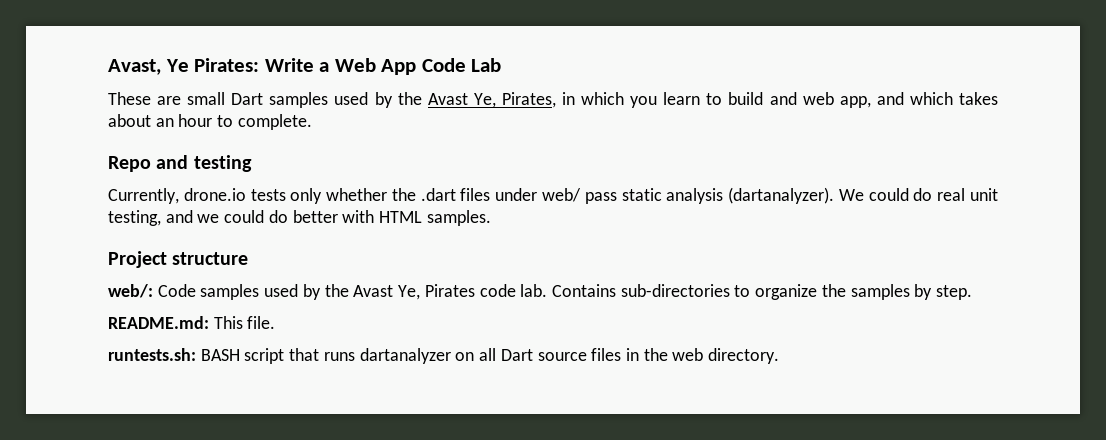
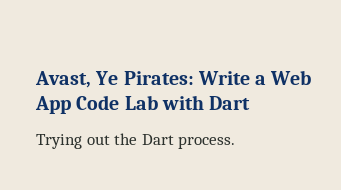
[108,92,999,108] [108,114,312,130] [108,155,252,172] [108,187,999,204] [108,210,491,226] [108,251,249,268] [108,284,973,300] [108,316,276,329] [108,348,780,364] // These are small Dart samples used by the Avast Ye, Pirates, in which you learn to build and web app, and which takes about an hour to complete. // Repo and testing // Currently, drone.io tests only whether the .dart files under web/ pass static analysis (dartanalyzer). We could do real unit testing, and we could do better with HTML samples. // Project structure // web/: Code samples used by the Avast Ye, Pirates code lab. Contains sub-directories to organize the samples by step. // README.md: This file. // runtests.sh: BASH script that runs dartanalyzer on all Dart source files in the web directory. -> [161,95,251,110] [36,133,236,149] with Dart // Trying out the Dart process.

